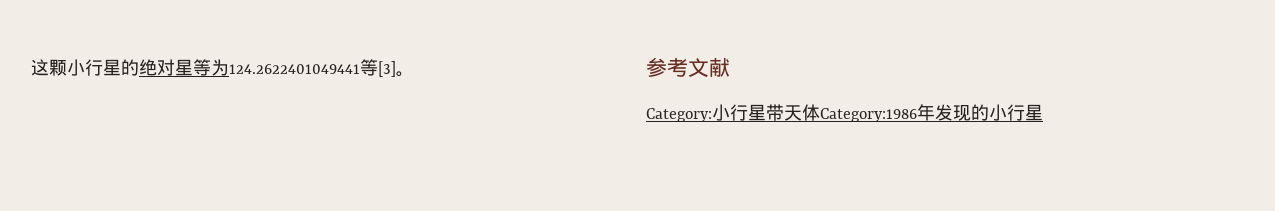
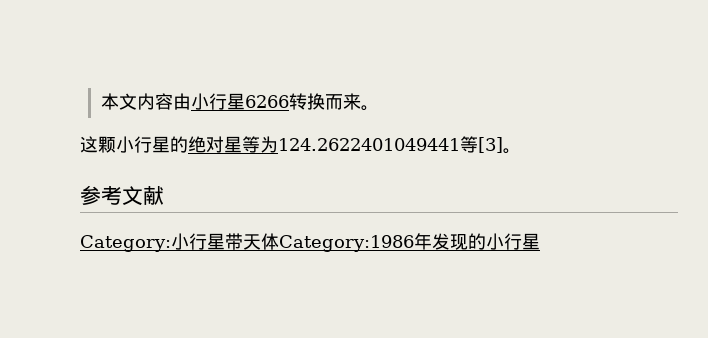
(31, 67) none -> [100,93,379,111] 本文内容由小行星6266转换而来。 //

